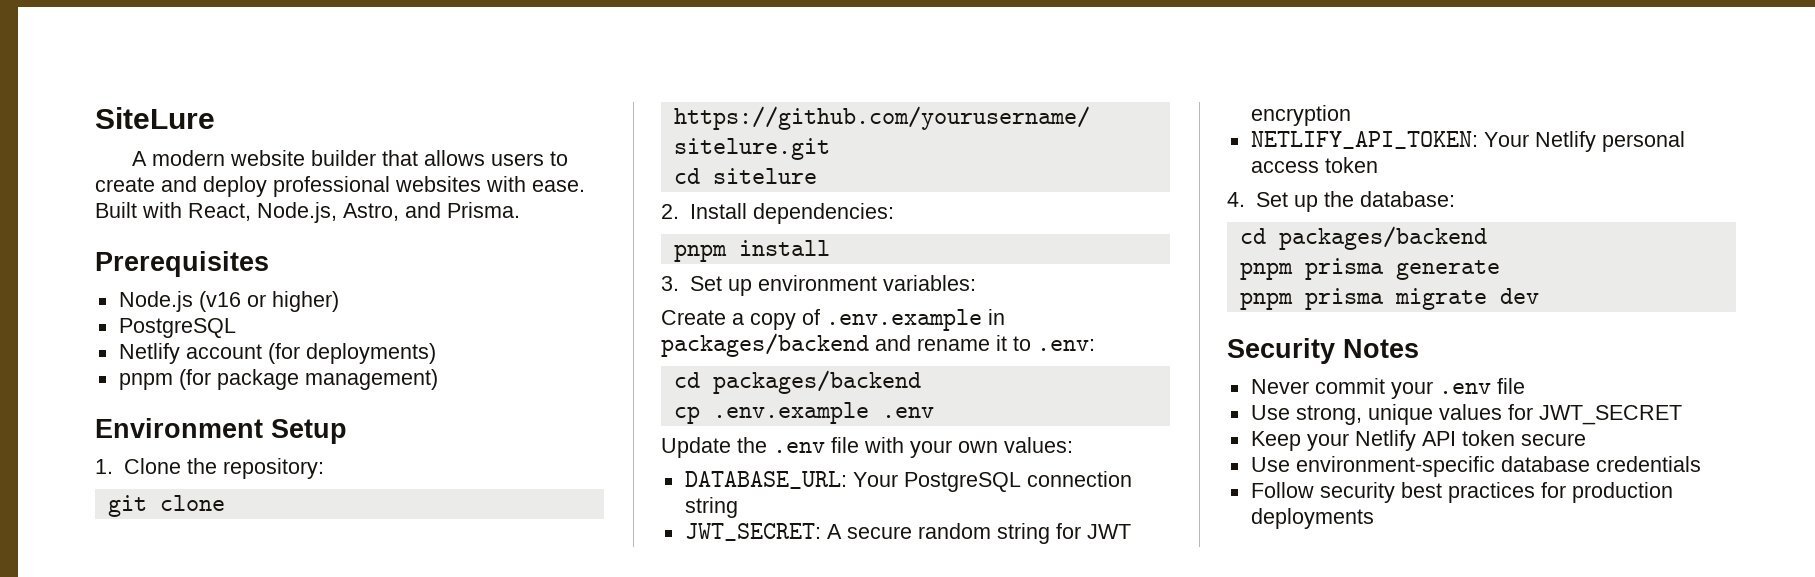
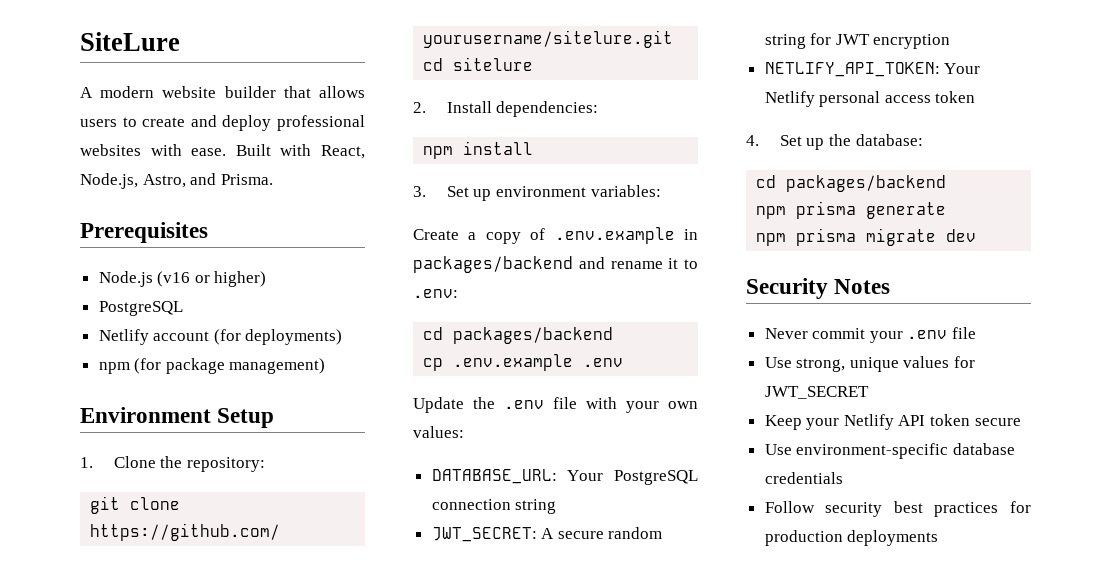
[118,373,173,390] pnpm -> [98,362,130,374] npm
[673,244,727,262] pnpm -> [423,146,454,159] npm
[1239,262,1293,280] pnpm -> [756,206,787,219] npm
[1239,292,1293,310] pnpm -> [756,233,787,246] npm

